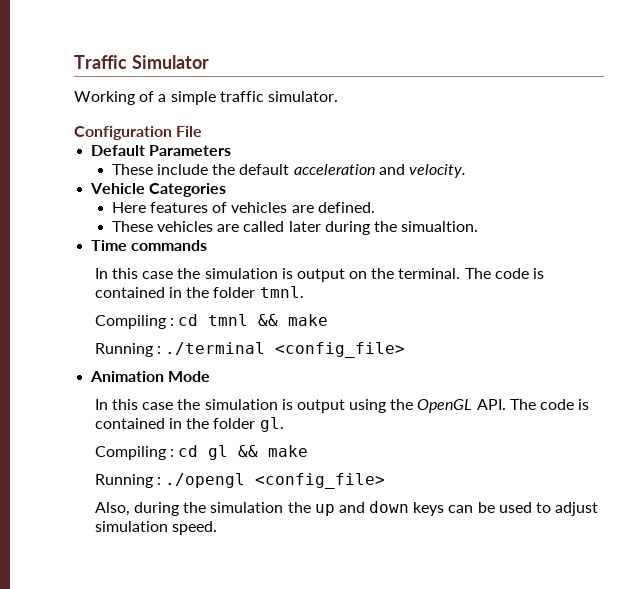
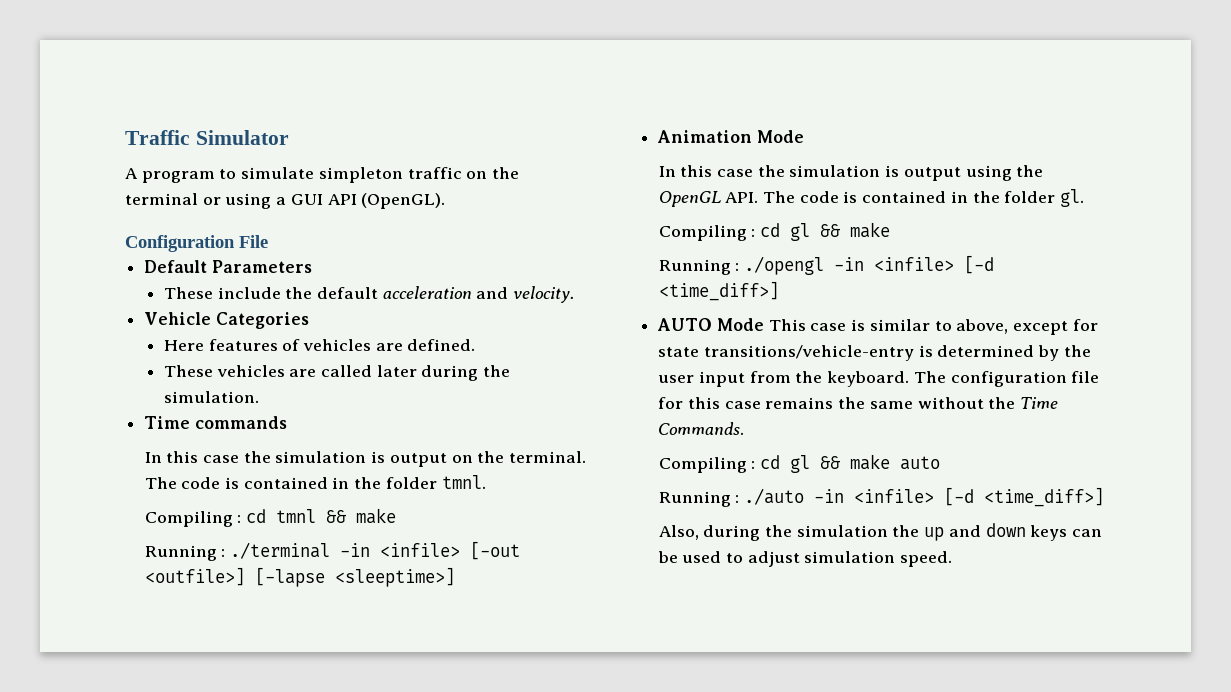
[74,91,338,105] Working of a simple traffic simulator. -> [125,167,520,183] [125,193,446,209] A program to simulate simpleton traffic on the terminal or using a GUI API (OpenGL).
[401,221,479,232] simualtion. -> [163,391,259,403] simulation.
[275,342,406,358] <config_file> -> [339,541,520,560] [144,567,455,587] -in <infile> [-out <outfile>] [-lapse <sleeptime>]
[255,473,386,489] <config_file> -> [833,255,994,274] [658,281,779,301] [657,318,1098,335] [658,345,1091,361] [658,371,1100,387] [658,397,1059,409] [658,422,745,435] [658,454,940,473] [658,487,1104,507] -in <infile> [-d <time_diff>] // AUTO Mode This case is similar to above, except for state transitions/vehicle-entry is determined by the user input from the keyboard. The configuration file for this case remains the same without the Time Commands. // Compiling : cd gl && make auto // Running : ./auto -in <infile> [-d <time_diff>]

